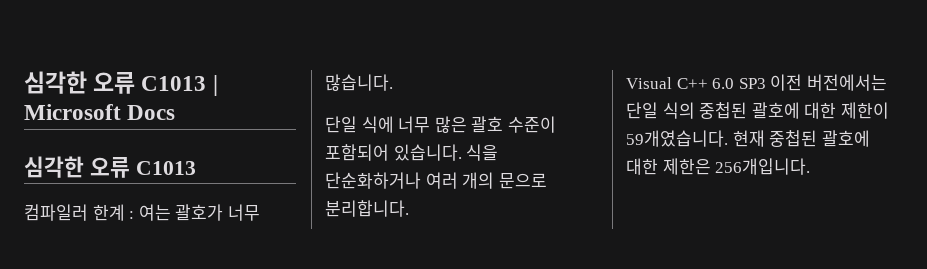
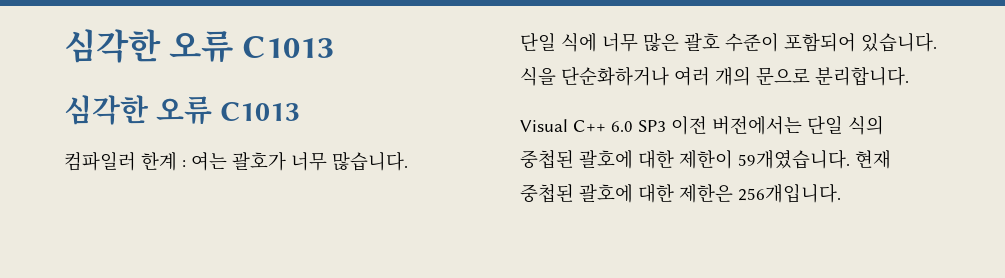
[24,71,218,96] [24,104,176,120] 심각한 오류 C1013 | Microsoft Docs -> [64,29,335,63] 심각한 오류 C1013

